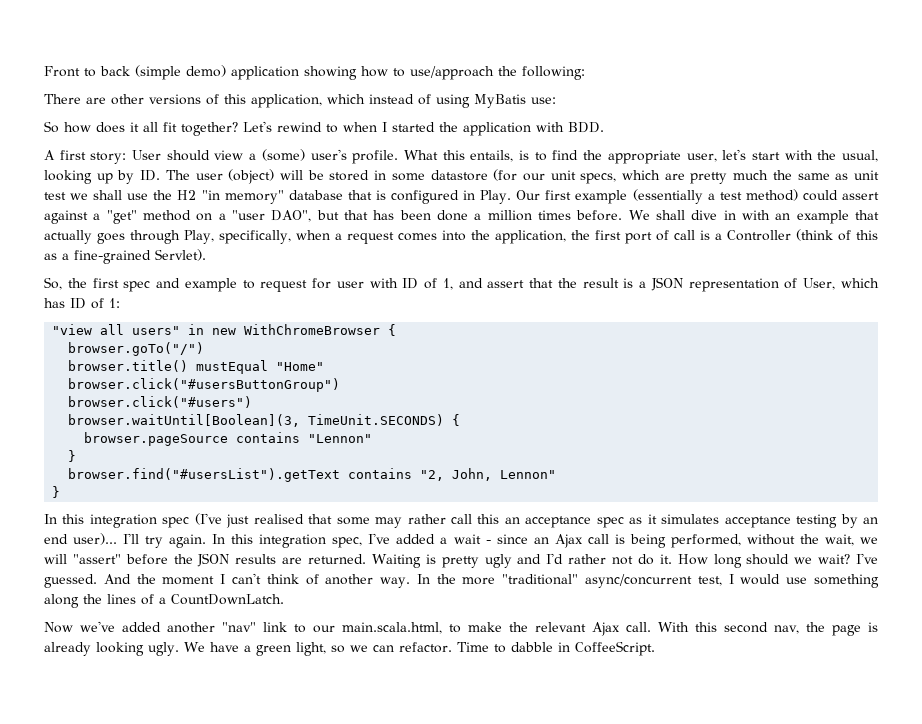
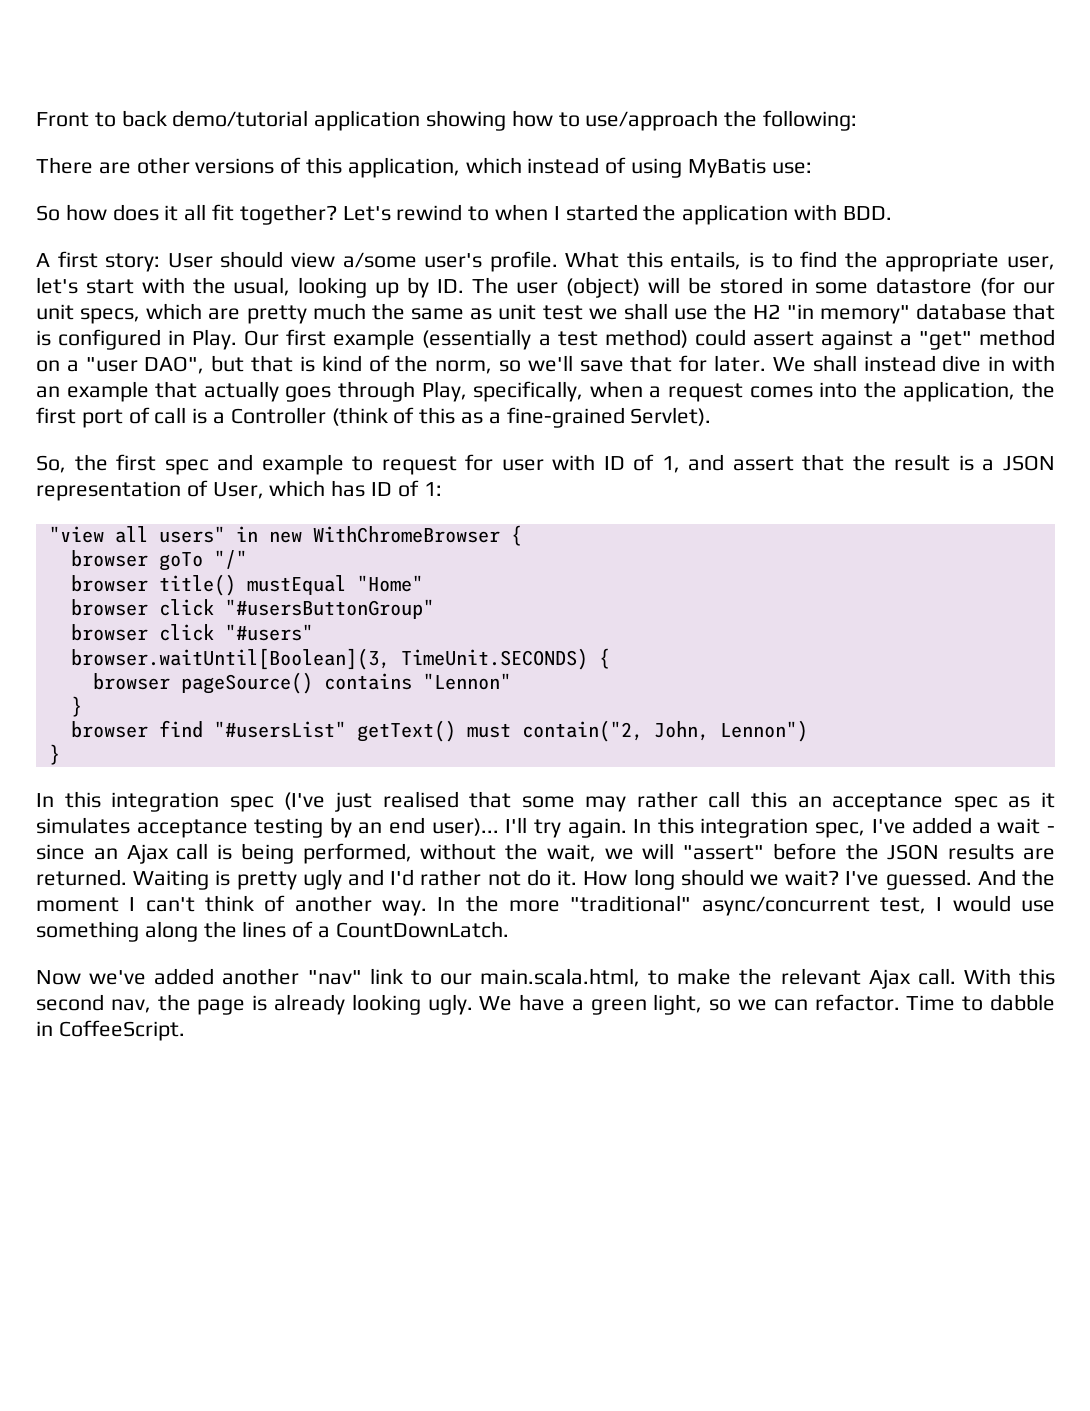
[135,65,226,80] (simple demo) -> [172,110,309,127] demo/tutorial
[249,149,305,161] a (some) -> [342,252,417,268] a/some
[373,210,623,221] has been done a million times before. -> [299,355,767,374] is kind of the norm, so we'll save that for later.
(685, 215) none -> [863,355,936,372] instead
[68,342,205,356] [68,360,325,374] [68,378,341,392] [68,396,253,408] browser.goTo("/") // browser.title() mustEqual "Home" // browser.click("#usersButtonGroup") // browser.click("#users") -> [70,550,247,571] [70,574,423,596] [70,599,434,619] [70,624,313,641] browser goTo "/" // browser title() mustEqual "Home" // browser click "#usersButtonGroup" // browser click "#users"
[84,432,229,446] browser.pageSource -> [92,672,313,694] browser pageSource()
[68,468,557,482] browser.find("#usersList").getText contains "2, John, Lennon" -> [70,720,808,742] browser find "#usersList" getText() must contain("2, John, Lennon")

